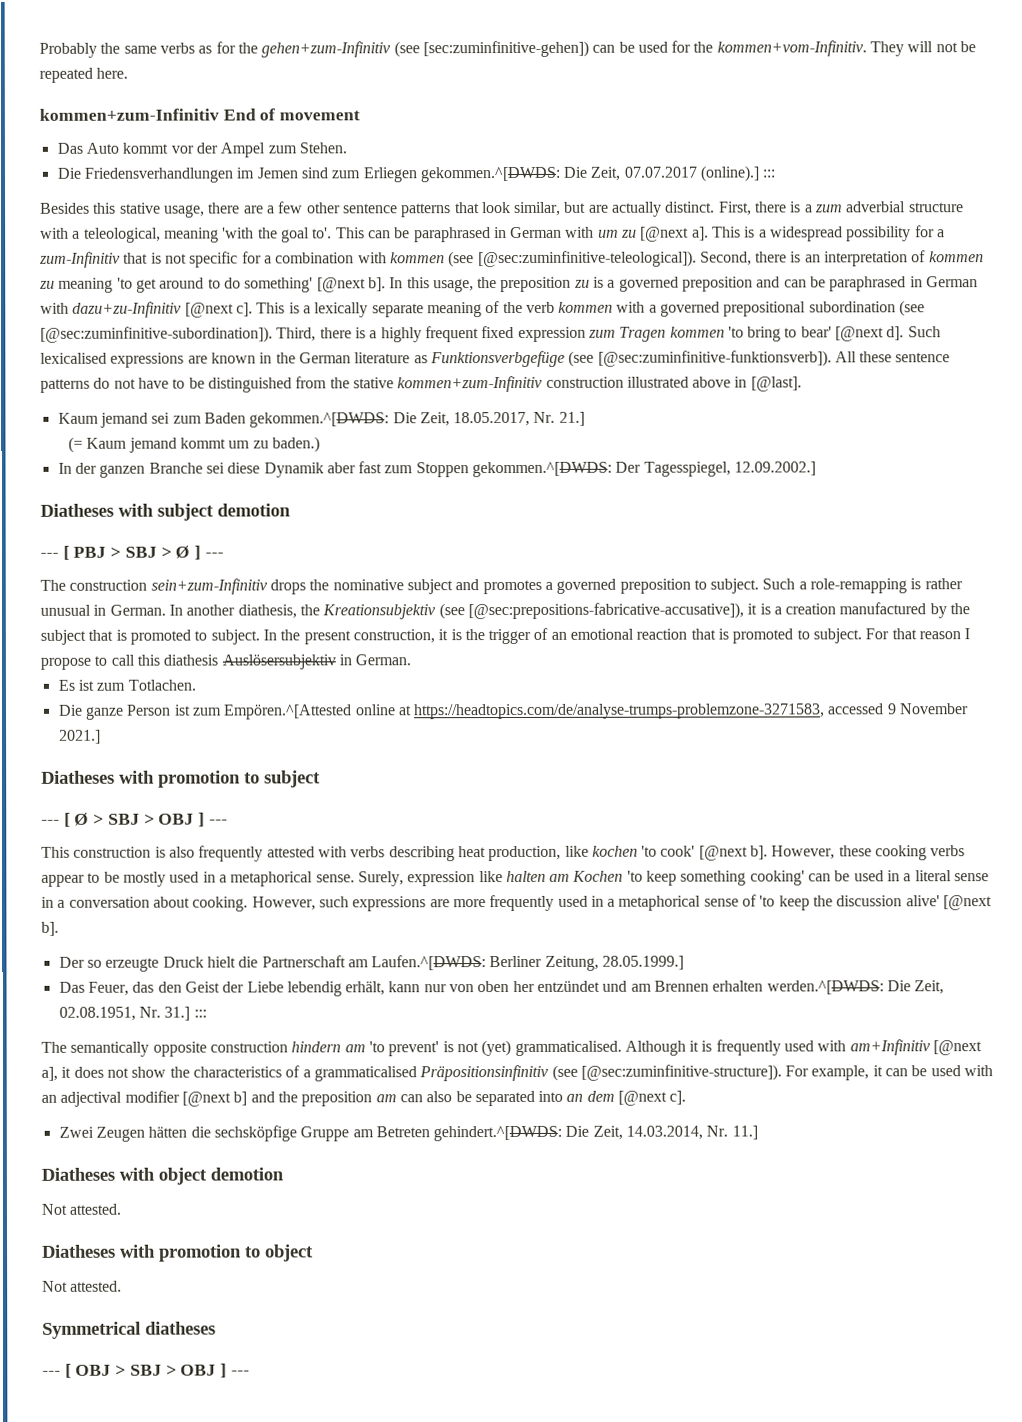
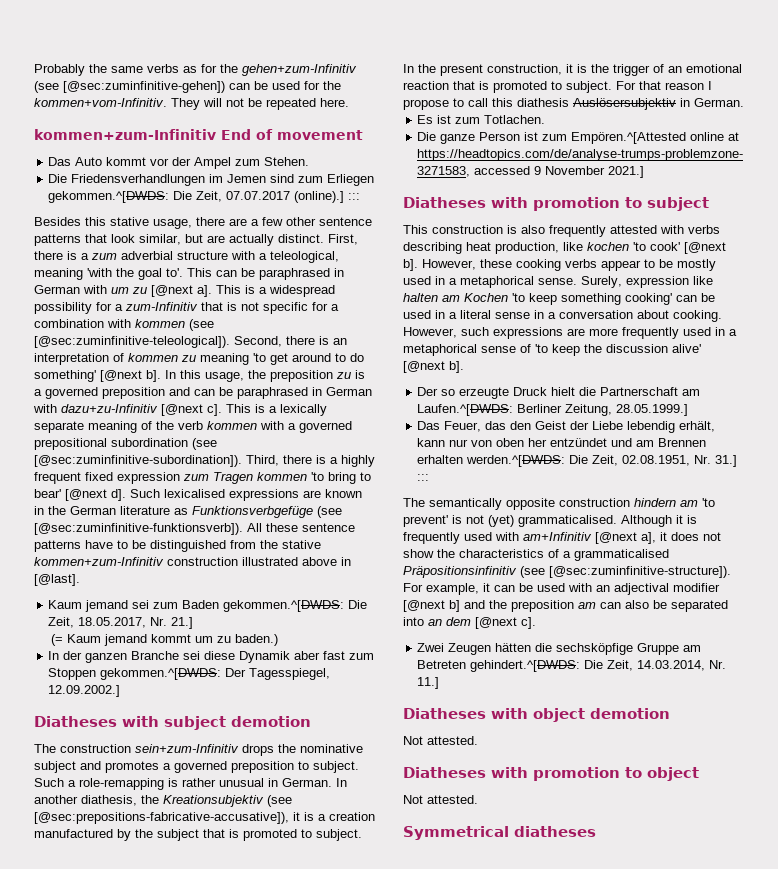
[422,40,589,58] [sec:zuminfinitive-gehen]) -> [63,81,225,93] [@sec:zuminfinitive-gehen])
[93,377,136,389] do not -> (81, 546) none
[40,545,224,560] // --- [ PBJ > SBJ > Ø ] --- -> (311, 721) none
[41,812,228,827] // --- [ Ø > SBJ > OBJ ] --- -> (709, 204) none
[42,1363,250,1378] // --- [ OBJ > SBJ > OBJ ] --- -> (596, 831) none

